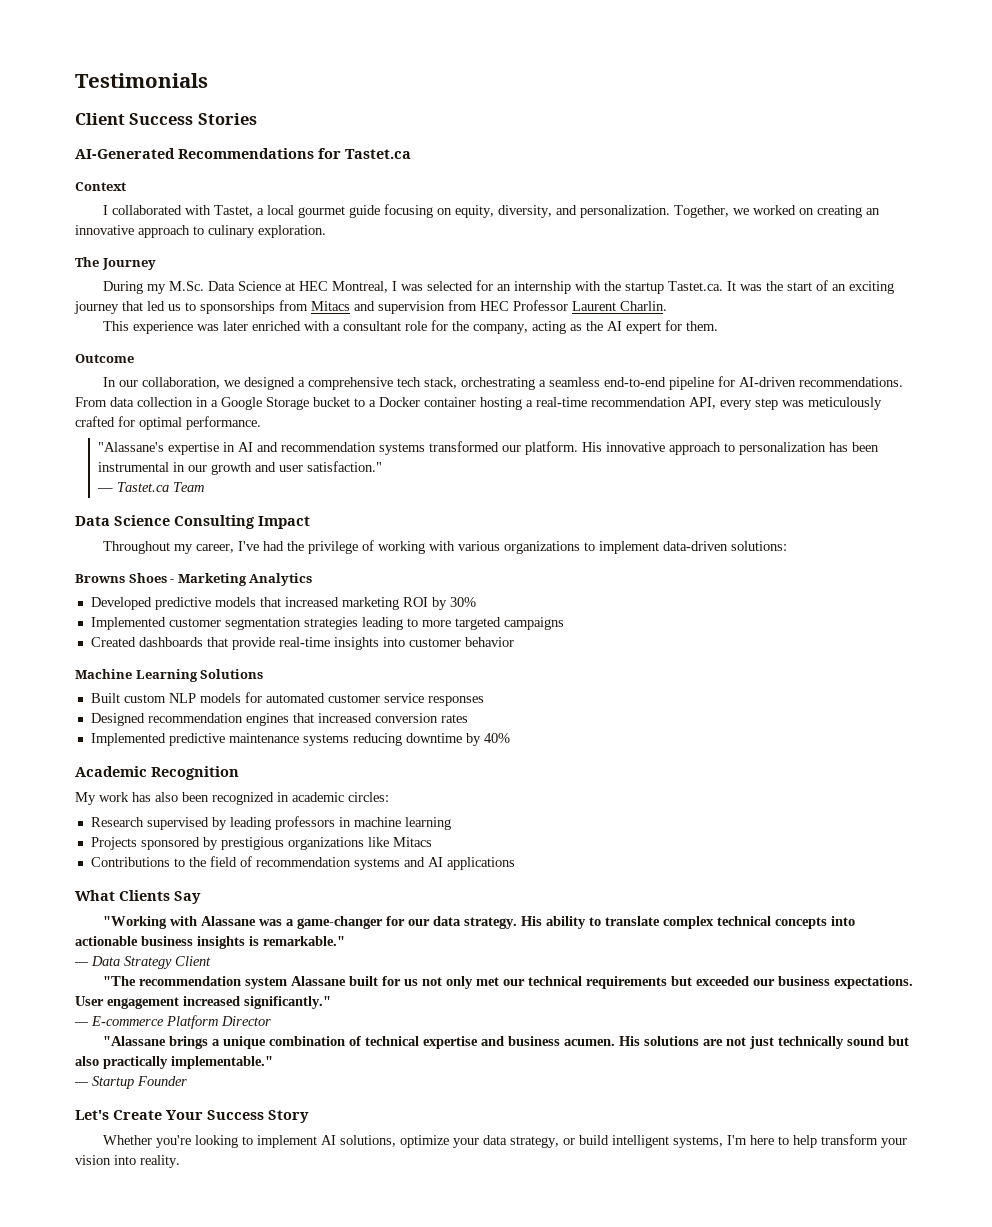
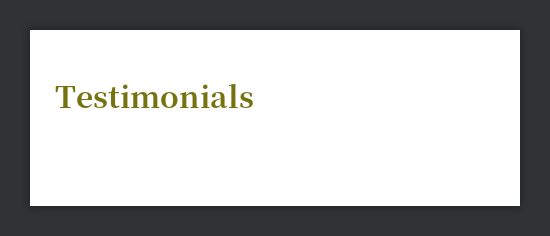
[75,113,257,125] [75,148,411,159] [75,182,126,191] [102,204,880,218] [75,225,326,238] [75,257,156,270] [102,280,894,294] [74,300,667,314] [102,320,718,334] [75,354,134,363] [102,376,903,390] [75,397,882,410] [75,416,261,430] [98,441,880,455] [98,461,383,475] [97,482,205,492] [75,515,310,529] [102,540,787,554] [75,573,313,586] [90,597,476,610] [90,617,564,630] [90,637,514,650] [75,669,264,682] [90,692,484,706] [90,713,468,726] [90,733,510,746] [75,766,239,780] [75,792,389,805] [90,816,451,830] [90,837,432,850] [90,856,515,870] [75,890,201,904] [102,916,855,929] [75,936,345,949] [74,956,211,969] [102,976,913,989] [75,996,331,1009] [74,1015,271,1029] [102,1036,909,1049] [75,1056,273,1069] [74,1076,187,1089] [75,1110,309,1123] [102,1134,907,1148] [75,1155,180,1168] // Client Success Stories // AI-Generated Recommendations for Tastet.ca // Context // I collaborated with Tastet, a local gourmet guide focusing on equity, diversity, and personalization. Together, we worked on creating an innovative approach to culinary exploration. // The Journey // During my M.Sc. Data Science at HEC Montreal, I was selected for an internship with the startup Tastet.ca. It was the start of an exciting journey that led us to sponsorships from Mitacs and supervision from HEC Professor Laurent Charlin. // This experience was later enriched with a consultant role for the company, acting as the AI expert for them. // Outcome // In our collaboration, we designed a comprehensive tech stack, orchestrating a seamless end-to-end pipeline for AI-driven recommendations. From data collection in a Google Storage bucket to a Docker container hosting a real-time recommendation API, every step was meticulously crafted for optimal performance. // "Alassane's expertise in AI and recommendation systems transformed our platform. His innovative approach to personalization has been instrumental in our growth and user satisfaction." // — Tastet.ca Team // Data Science Consulting Impact // Throughout my career, I've had the privilege of working with various organizations to implement data-driven solutions: // Browns Shoes - Marketing Analytics // Developed predictive models that increased marketing ROI by 30% // Implemented customer segmentation strategies leading to more targeted campaigns // Created dashboards that provide real-time insights into customer behavior // Machine Learning Solutions // Built custom NLP models for automated customer service responses // Designed recommendation engines that increased conversion rates // Implemented predictive maintenance systems reducing downtime by 40% // Academic Recognition // My work has also been recognized in academic circles: // Research supervised by leading professors in machine learning // Projects sponsored by prestigious organizations like Mitacs // Contributions to the field of recommendation systems and AI applications // What Clients Say // "Working with Alassane was a game-changer for our data strategy. His ability to translate complex technical concepts into actionable business insights is remarkable." // — Data Strategy Client // "The recommendation system Alassane built for us not only met our technical requirements but exceeded our business expectations. User engagement increased significantly." // — E-commerce Platform Director // "Alassane brings a unique combination of technical expertise and business acumen. His solutions are not just technically sound but also practically implementable." // — Startup Founder // Let's Create Your Success Story // Whether you're looking to implement AI solutions, optimize your data strategy, or build intelligent systems, I'm here to help transform your vision into reality. -> (254, 95) none

